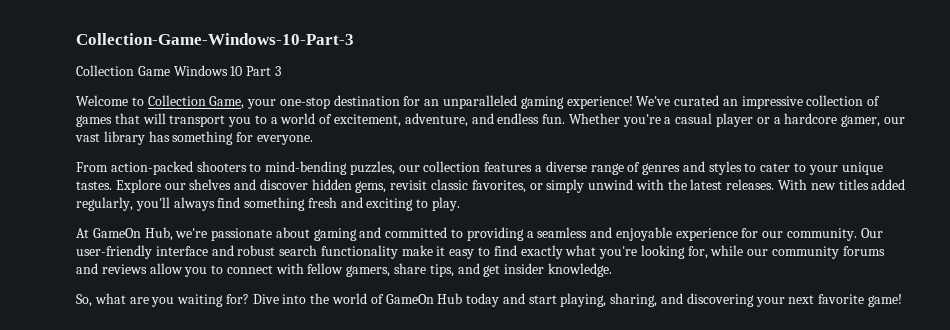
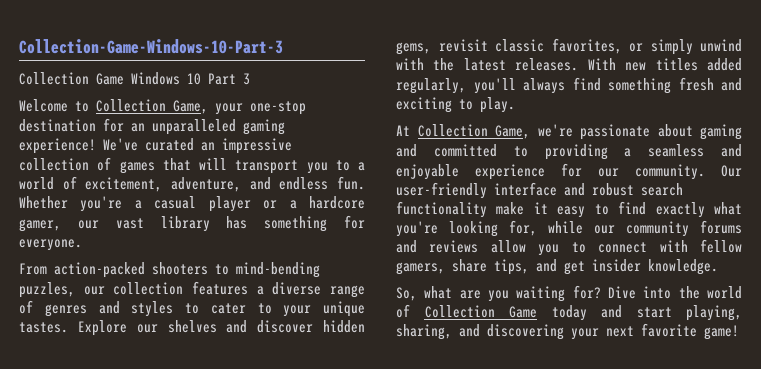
[92,227,173,241] GameOn Hub, -> [417,124,530,139] Collection Game,
[385,293,463,304] GameOn Hub -> [424,305,537,318] Collection Game

